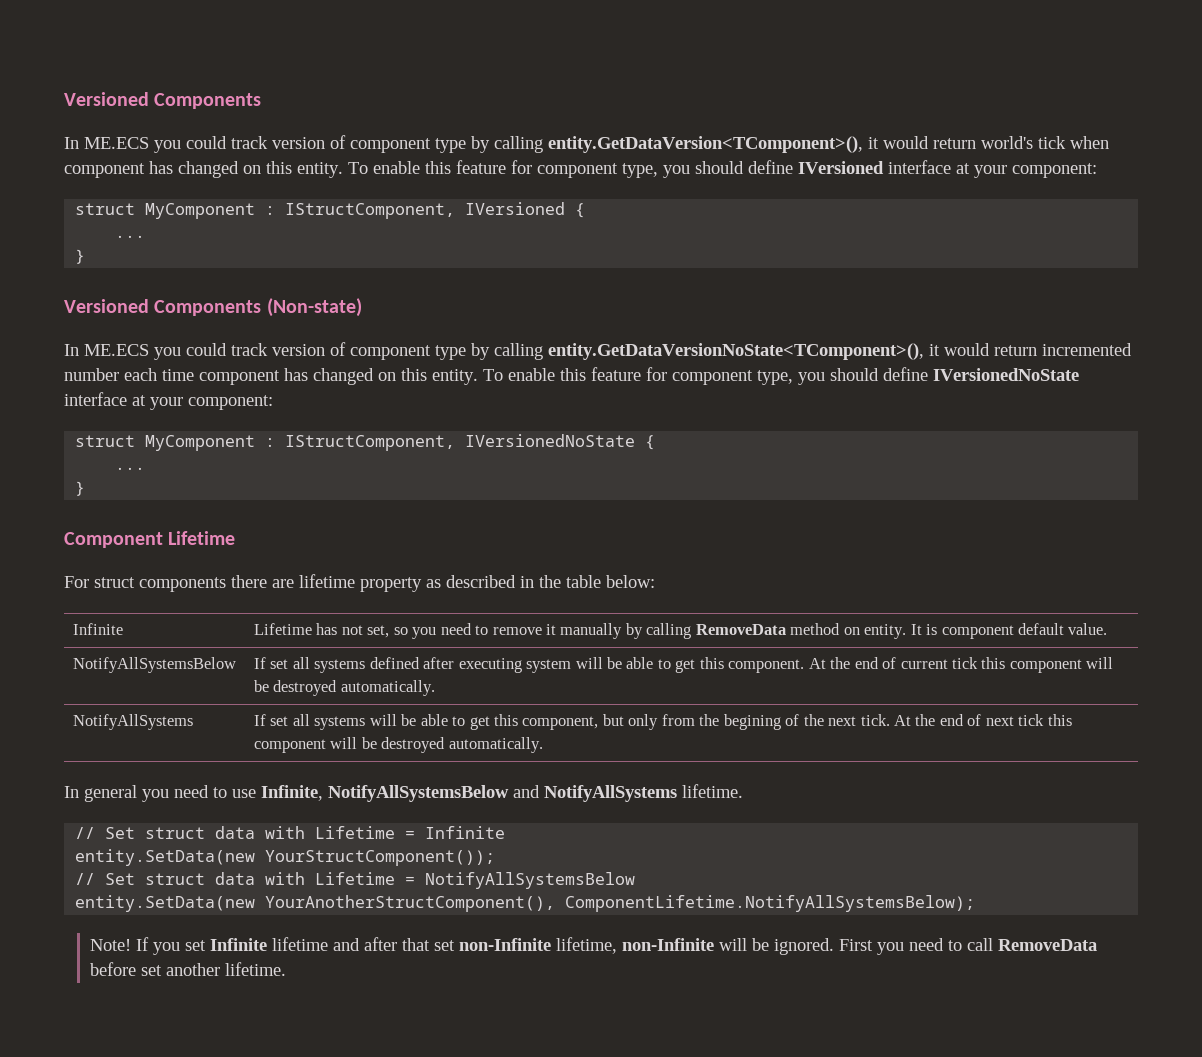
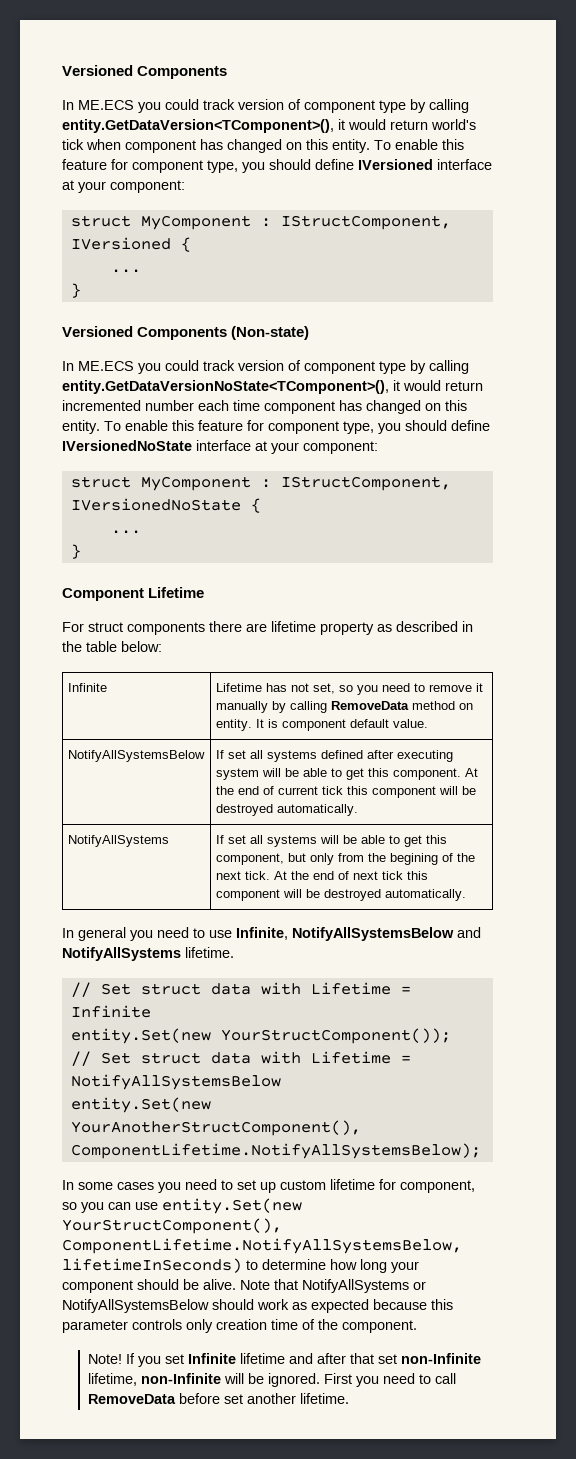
[75,849,256,866] entity.SetData(new -> [70,1028,211,1044] entity.Set(new
[75,895,256,912] entity.SetData(new -> [70,1097,211,1113] entity.Set(new
(976, 903) none -> [62,1179,475,1193] [62,1198,302,1214] [62,1218,282,1234] [62,1238,462,1254] [62,1258,419,1273] [62,1279,426,1293] [62,1299,453,1313] [62,1319,417,1333] // In some cases you need to set up custom lifetime for component, so you can use entity.Set(new YourStructComponent(), ComponentLifetime.NotifyAllSystemsBelow, lifetimeInSeconds) to determine how long your component should be alive. Note that NotifyAllSystems or NotifyAllSystemsBelow should work as expected because this parameter controls only creation time of the component.

